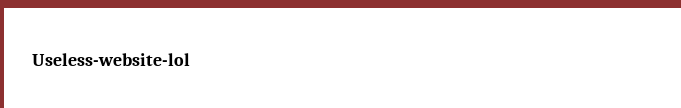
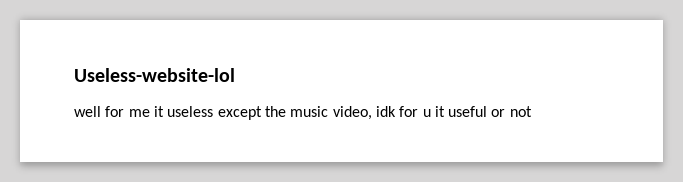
(190, 59) none -> [74,106,532,120] // well for me it useless except the music video, idk for u it useful or not

